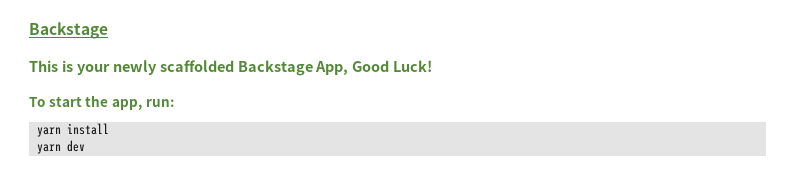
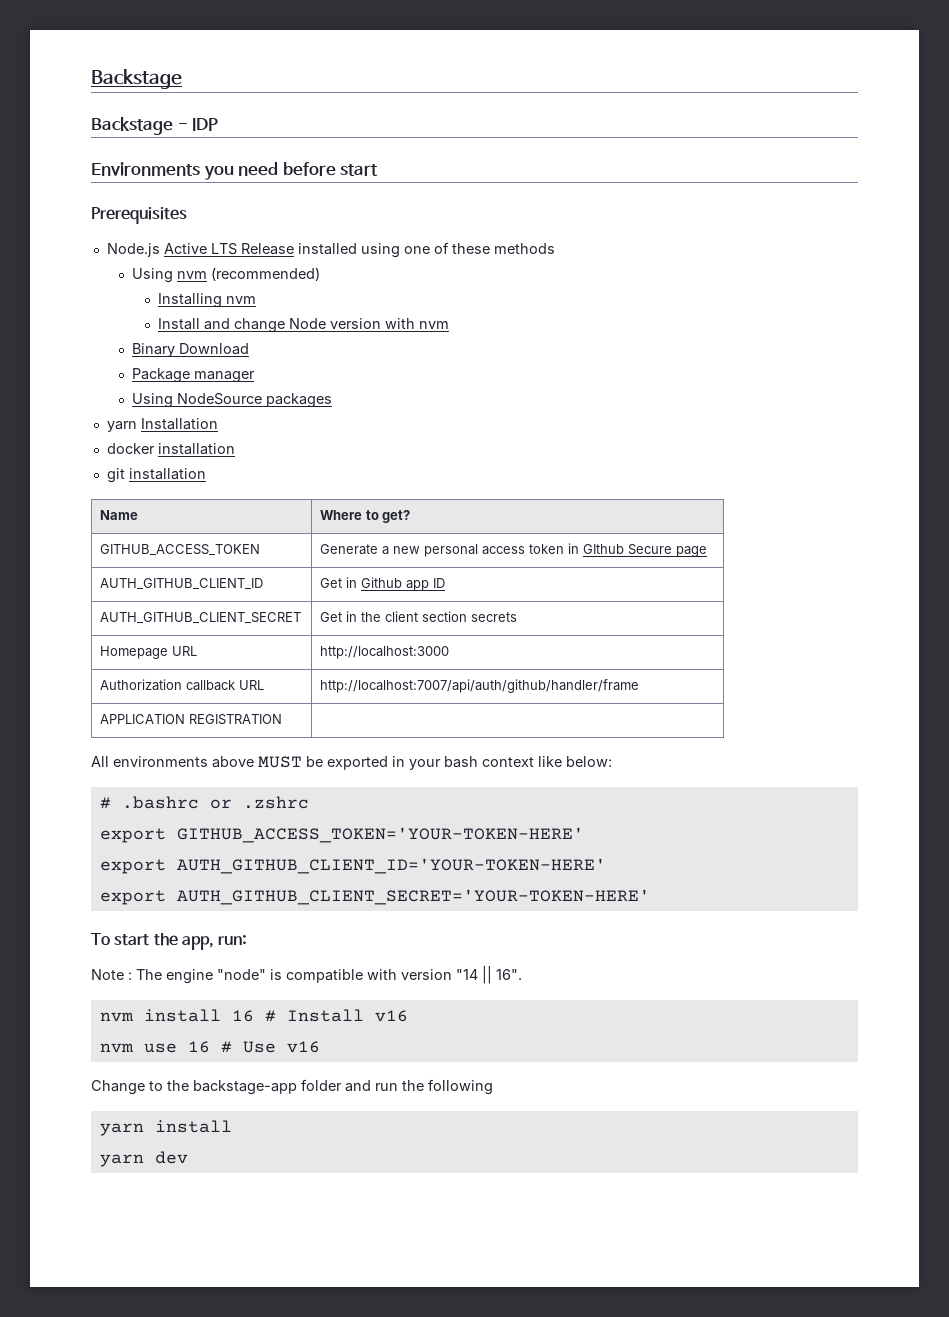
[29,60,433,76] This is your newly scaffolded Backstage App, Good Luck! -> [91,117,219,135] [91,162,379,180] [91,207,187,224] [106,242,555,258] [132,267,321,283] [157,293,256,308] [157,318,449,333] [132,343,250,357] [132,368,256,383] [132,393,333,408] [106,418,218,432] [106,443,235,455] [106,468,206,483] [100,510,139,520] [320,510,411,523] [100,544,261,556] [320,543,708,557] [100,578,264,590] [320,577,446,591] [100,612,302,624] [320,611,518,622] [100,646,198,659] [320,646,450,659] [100,679,265,691] [320,679,640,693] [100,714,283,725] [91,756,612,770] [99,796,309,809] [99,827,584,843] [99,858,606,874] [99,889,650,905] Backstage - IDP // Environments you need before start // Prerequisites // Node.js Active LTS Release installed using one of these methods // Using nvm (recommended) // Installing nvm // Install and change Node version with nvm // Binary Download // Package manager // Using NodeSource packages // yarn Installation // docker installation // git installation // Name | Where to get? // GITHUB_ACCESS_TOKEN | Generate a new personal access token in GIthub Secure page // AUTH_GITHUB_CLIENT_ID | Get in Github app ID // AUTH_GITHUB_CLIENT_SECRET | Get in the client section secrets // Homepage URL | http://localhost:3000 // Authorization callback URL | http://localhost:7007/api/auth/github/handler/frame // APPLICATION REGISTRATION | // All environments above MUST be exported in your bash context like below: // # .bashrc or .zshrc // export GITHUB_ACCESS_TOKEN='YOUR-TOKEN-HERE' // export AUTH_GITHUB_CLIENT_ID='YOUR-TOKEN-HERE' // export AUTH_GITHUB_CLIENT_SECRET='YOUR-TOKEN-HERE'
(174, 103) none -> [91,966,522,984] [99,1009,408,1022] [99,1041,320,1053] [91,1079,493,1095] // Note : The engine "node" is compatible with version "14 || 16". // nvm install 16 # Install v16 // nvm use 16 # Use v16 // Change to the backstage-app folder and run the following

